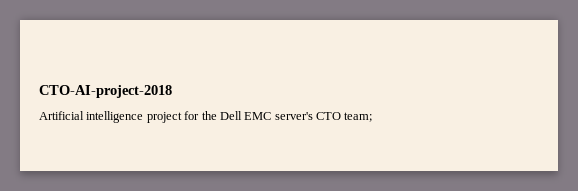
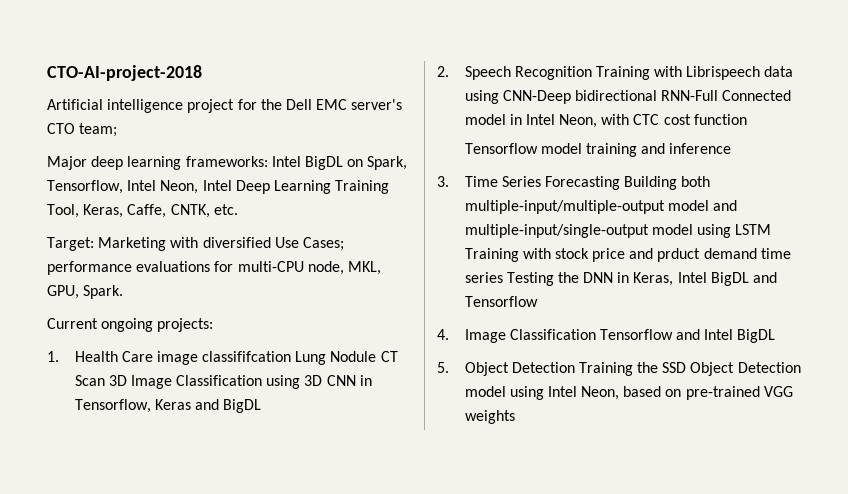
(373, 117) none -> [47,156,408,170] [47,180,390,194] [47,204,238,218] [47,237,344,251] [47,261,381,275] [47,285,124,299] [47,318,214,332] [47,351,398,365] [74,375,372,389] [74,399,262,413] [437,66,794,80] [464,90,792,104] [464,114,747,128] [464,143,732,157] [437,176,711,190] [464,200,737,214] [464,224,772,238] [464,248,791,262] [464,272,778,286] [464,296,538,307] [437,329,776,343] [437,362,801,376] [464,386,793,400] [464,410,515,424] // Major deep learning frameworks: Intel BigDL on Spark, Tensorflow, Intel Neon, Intel Deep Learning Training Tool, Keras, Caffe, CNTK, etc. // Target: Marketing with diversified Use Cases; performance evaluations for multi-CPU node, MKL, GPU, Spark. // Current ongoing projects: // 1. Health Care image classififcation Lung Nodule CT Scan 3D Image Classification using 3D CNN in Tensorflow, Keras and BigDL // 2. Speech Recognition Training with Librispeech data using CNN-Deep bidirectional RNN-Full Connected model in Intel Neon, with CTC cost function // Tensorflow model training and inference // 3. Time Series Forecasting Building both multiple-input/multiple-output model and multiple-input/single-output model using LSTM Training with stock price and prduct demand time series Testing the DNN in Keras, Intel BigDL and Tensorflow // 4. Image Classification Tensorflow and Intel BigDL // 5. Object Detection Training the SSD Object Detection model using Intel Neon, based on pre-trained VGG weights

